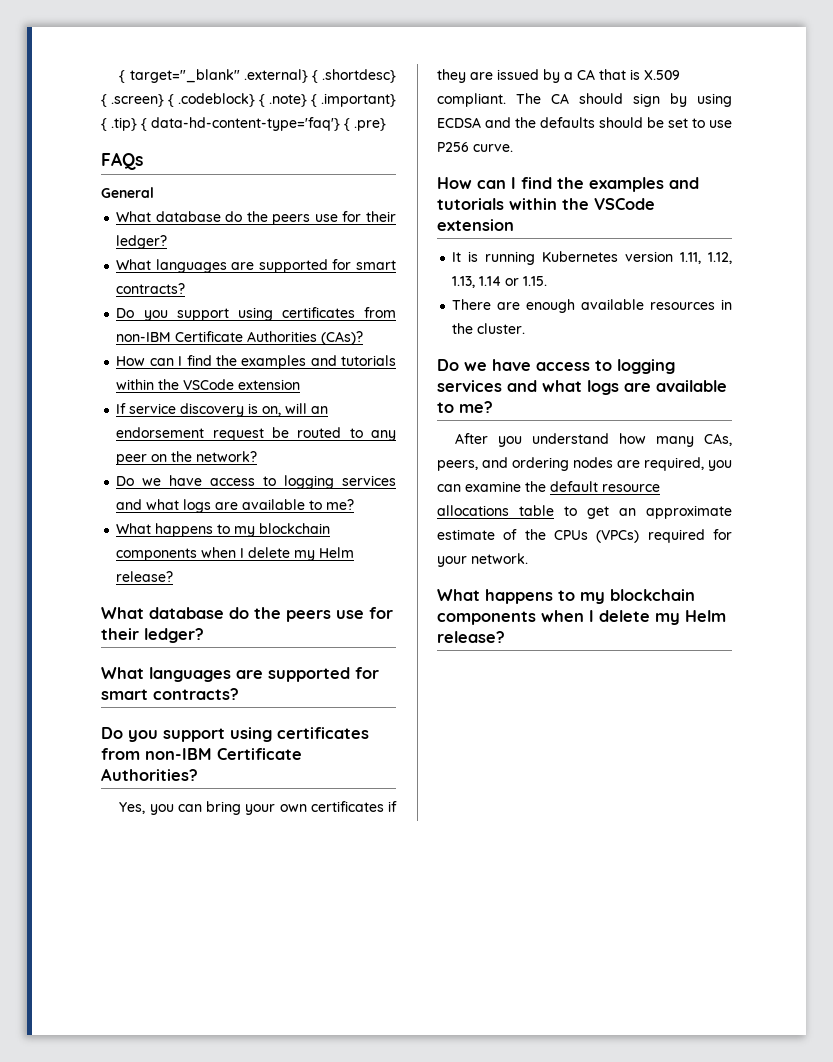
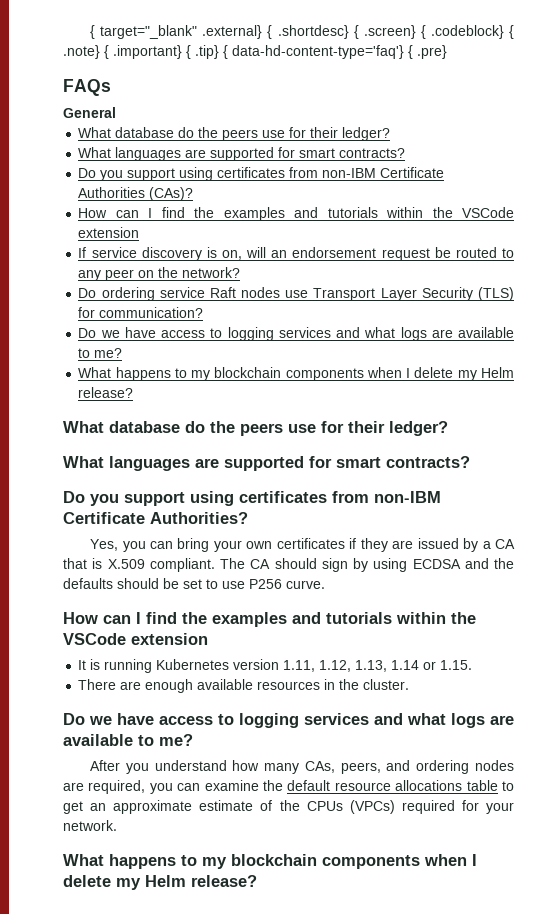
(258, 456) none -> [78,287,515,301] [78,307,204,318] // Do ordering service Raft nodes use Transport Layer Security (TLS) for communication?

